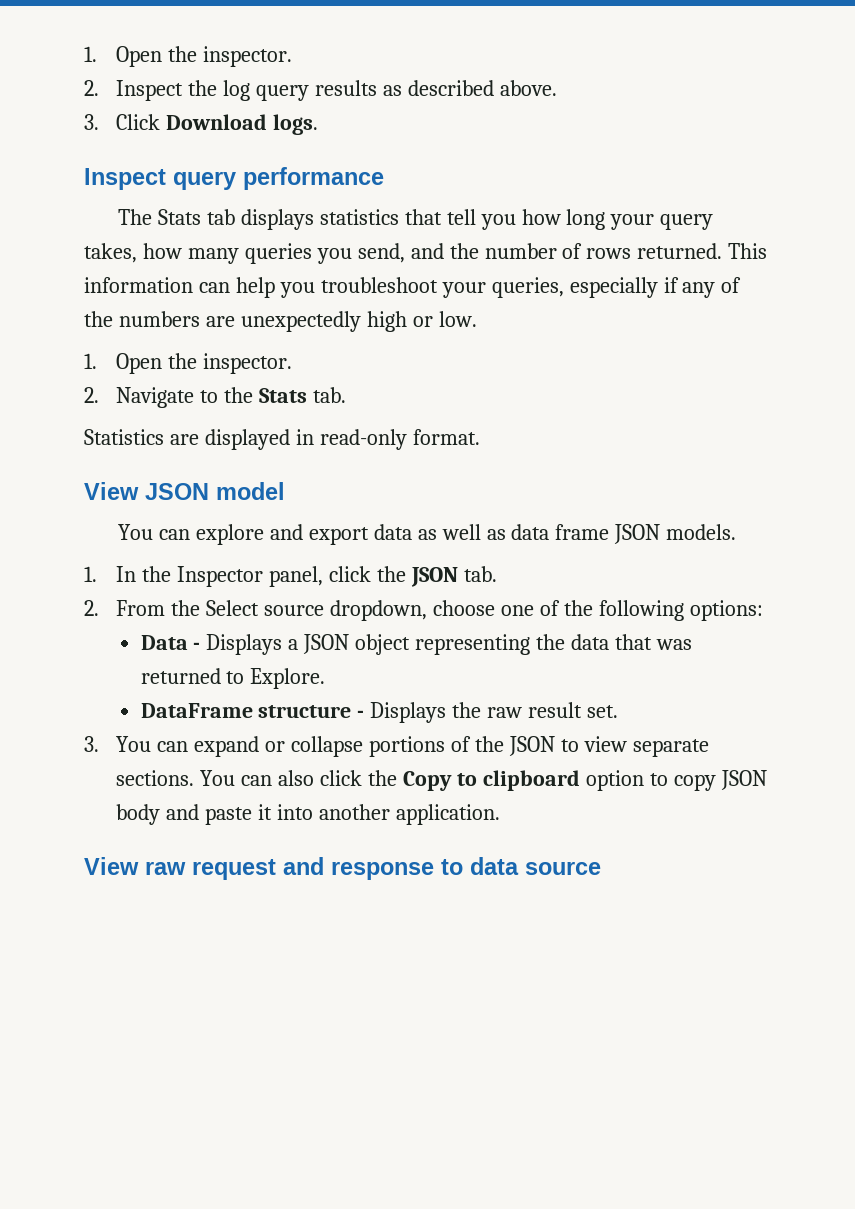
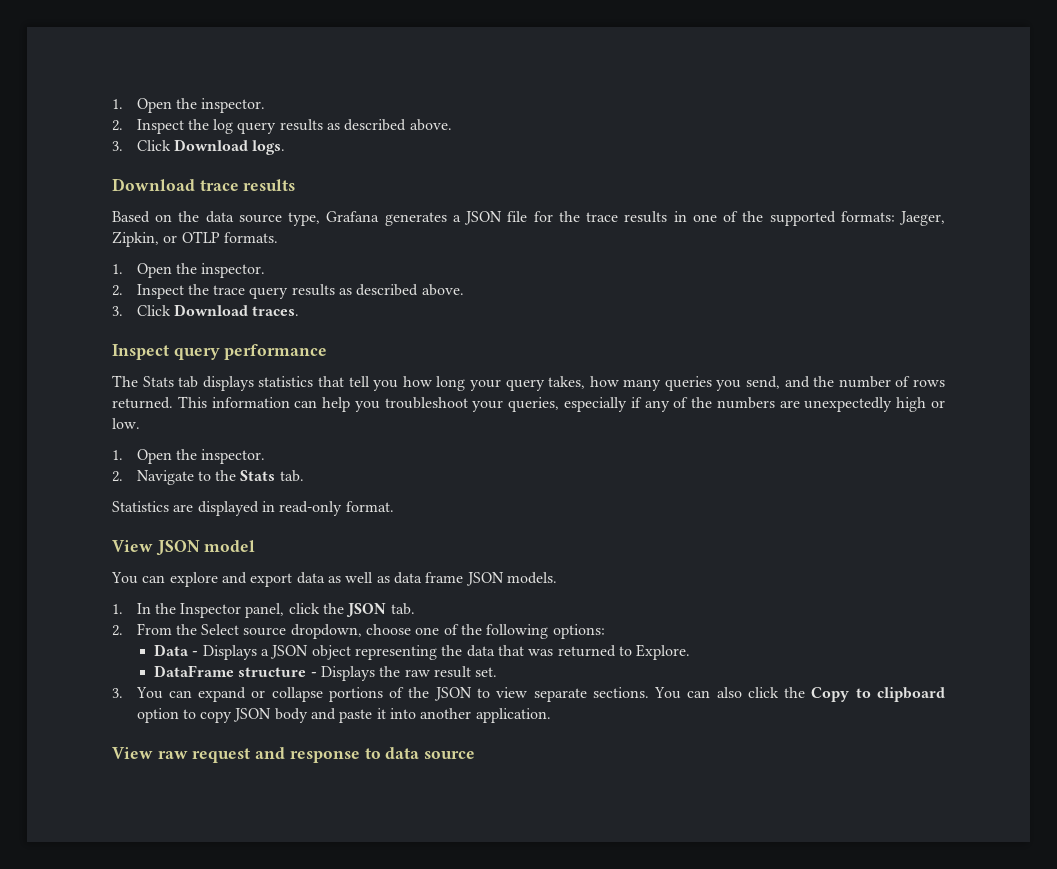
(319, 124) none -> [112,178,296,191] [112,211,945,226] [112,231,278,247] [112,263,266,278] [112,284,464,299] [112,304,300,316] // Download trace results // Based on the data source type, Grafana generates a JSON file for the trace results in one of the supported formats: Jaeger, Zipkin, or OTLP formats. // 1. Open the inspector. // 2. Inspect the trace query results as described above. // 3. Click Download traces.

